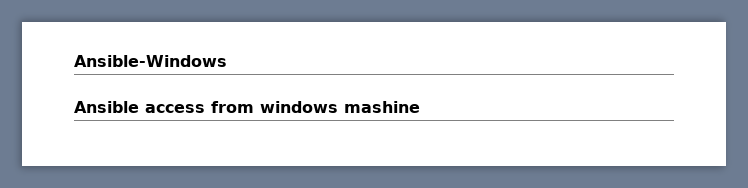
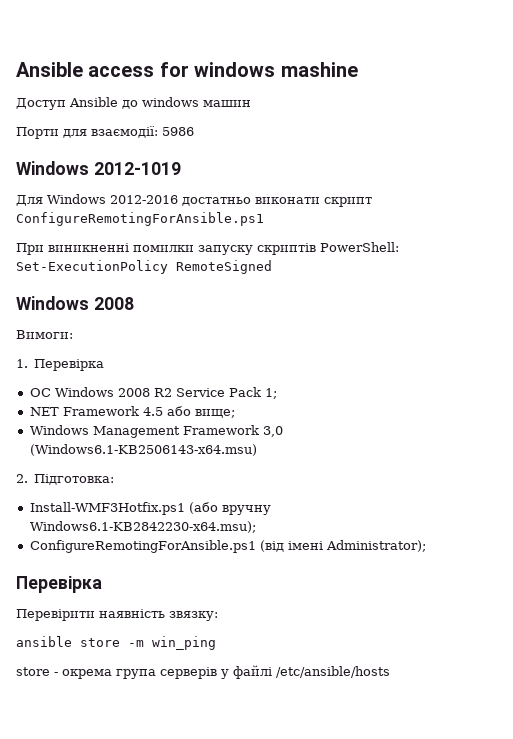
[74,55,227,67] Ansible-Windows // -> (16, 69) none
[211,101,254,113] from -> [159,62,189,77] for
(420, 107) none -> [16,97,251,110] [16,126,194,139] [16,161,181,175] [16,194,372,207] [16,212,264,226] [16,242,399,255] [16,260,272,274] [16,296,134,310] [16,330,73,339] [16,359,105,371] [29,387,277,399] [29,406,235,418] [29,425,283,438] [29,444,257,456] [16,474,115,485] [29,502,271,515] [29,521,256,533] [29,540,426,553] [16,575,102,593] [16,609,218,621] [16,636,216,650] [16,665,390,679] // Доступ Ansible до windows машин // Порти для взаємодії: 5986 // Windows 2012-1019 // Для Windows 2012-2016 достатньо виконати скрипт ConfigureRemotingForAnsible.ps1 // При виникненні помилки запуску скриптів PowerShell: Set-ExecutionPolicy RemoteSigned // Windows 2008 // Вимоги: // 1. Перевірка // ОС Windows 2008 R2 Service Pack 1; // NET Framework 4.5 або вище; // Windows Management Framework 3,0 (Windows6.1-KB2506143-x64.msu) // 2. Підготовка: // Install-WMF3Hotfix.ps1 (або вручну Windows6.1-KB2842230-x64.msu); // ConfigureRemotingForAnsible.ps1 (від імені Administrator); // Перевірка // Перевірити наявність звязку: // ansible store -m win_ping // store - окрема група серверів у файлі /etc/ansible/hosts

